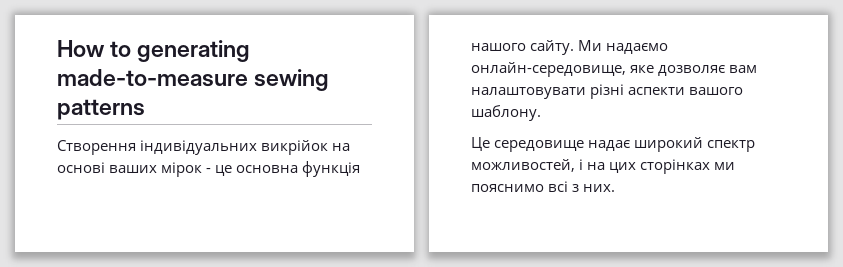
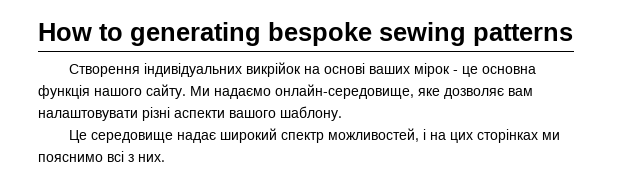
[57,69,248,87] made-to-measure -> [268,22,372,46] bespoke

